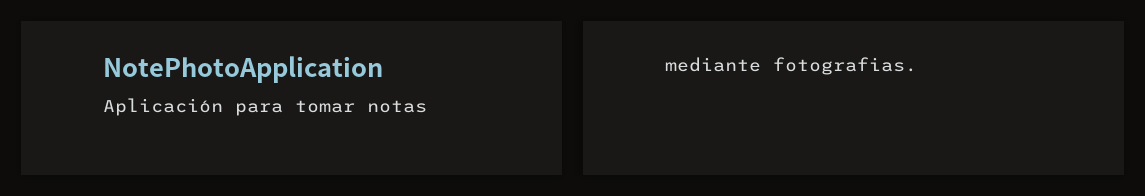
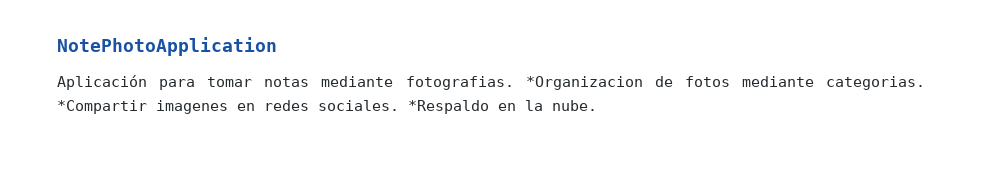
(917, 66) none -> [525,76,926,90] [57,100,597,114] *Organizacion de fotos mediante categorias. *Compartir imagenes en redes sociales. *Respaldo en la nube.

